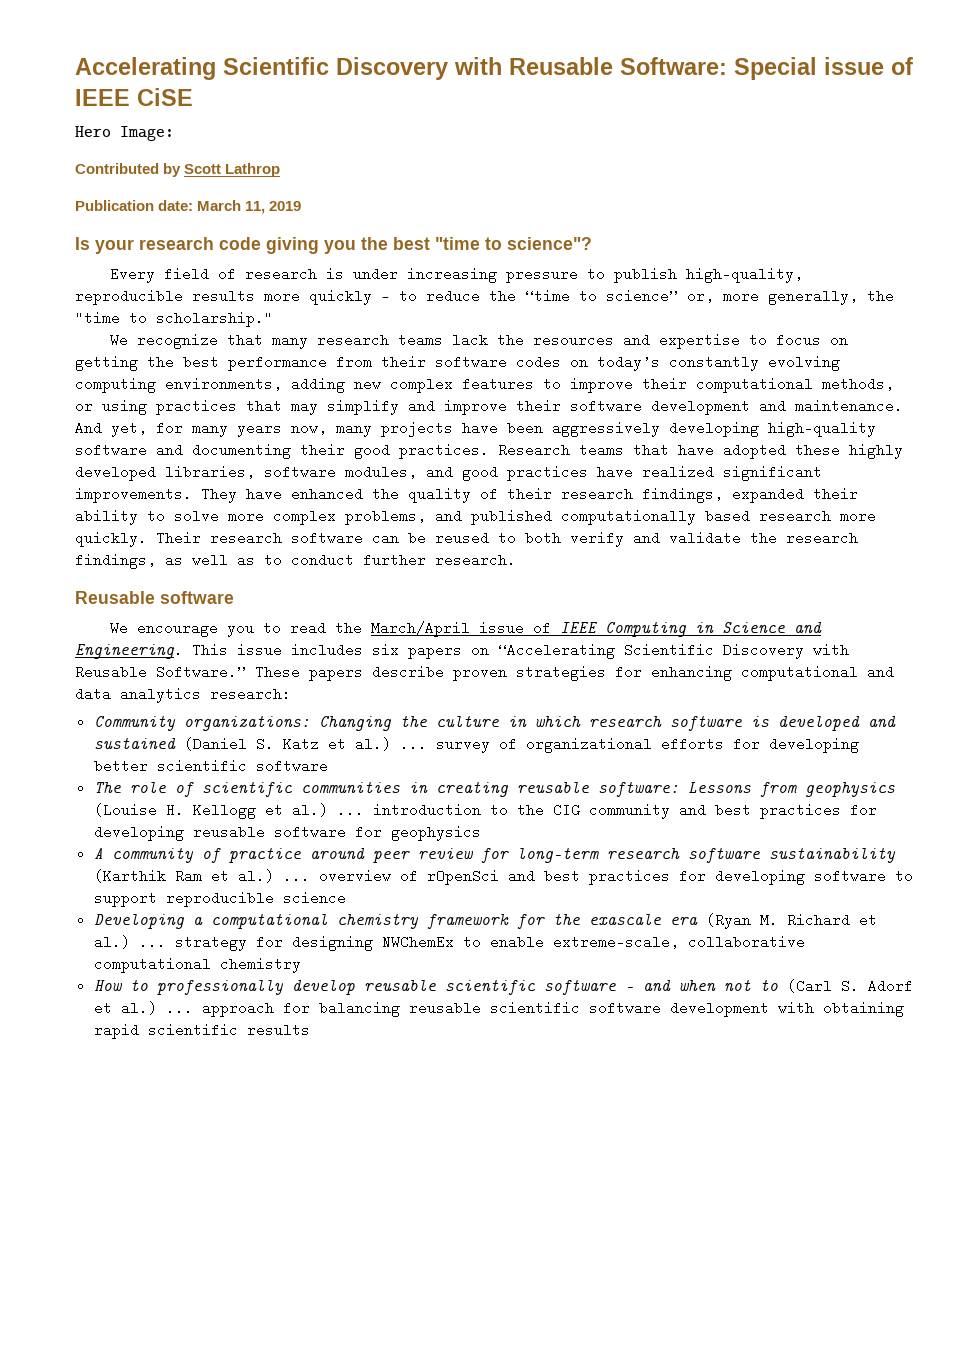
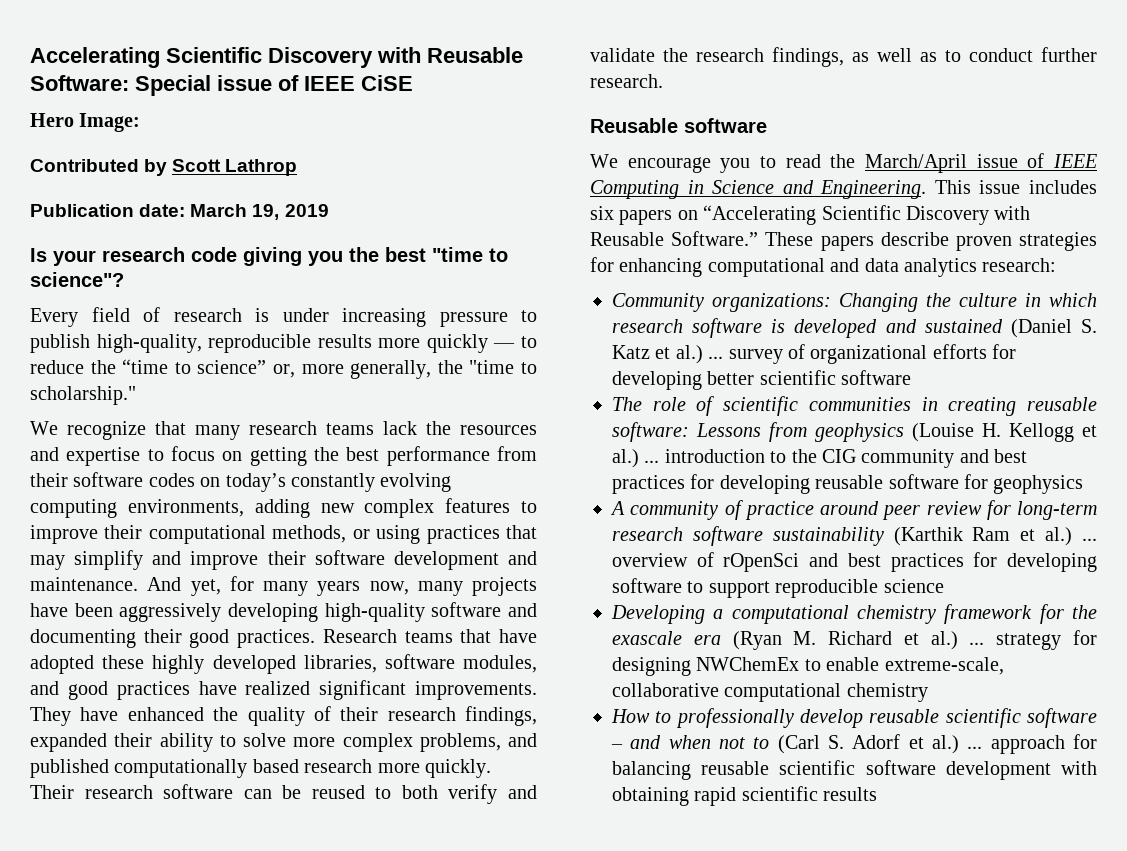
[245,201,266,214] 11, -> [252,204,280,220] 19,

